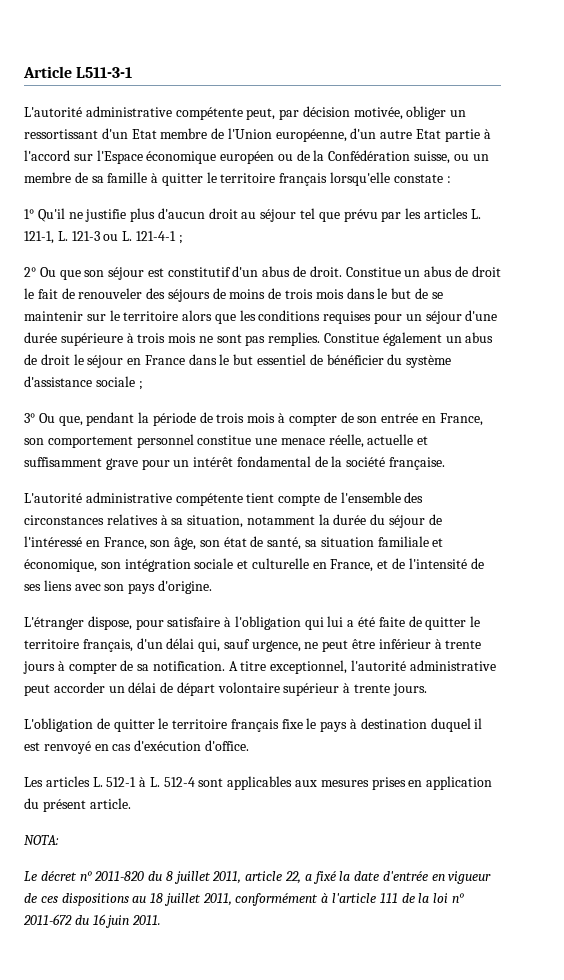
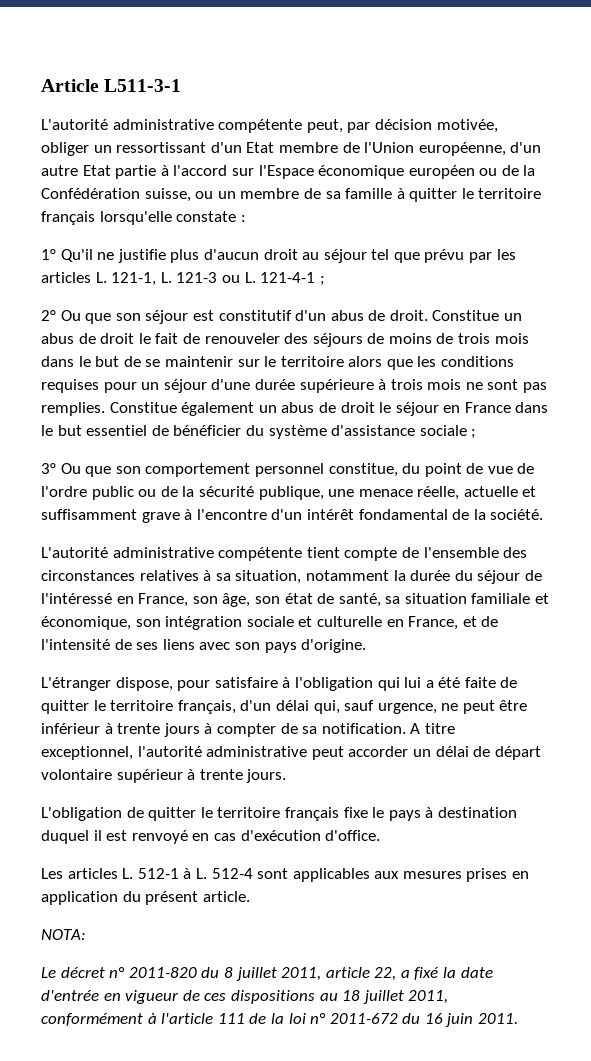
[58,412,483,426] [24,434,252,448] que, pendant la période de trois mois à compter de son entrée en France, son comportement personnel constitue -> [85,463,535,477] [41,486,324,500] que son comportement personnel constitue, du point de vue de l'ordre public ou de la sécurité publique,
[141,459,190,470] pour un -> [184,509,303,520] à l'encontre d'un
[346,457,446,470] société française. -> [490,509,544,520] société.

